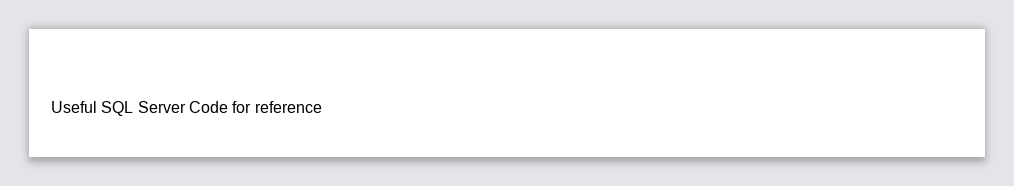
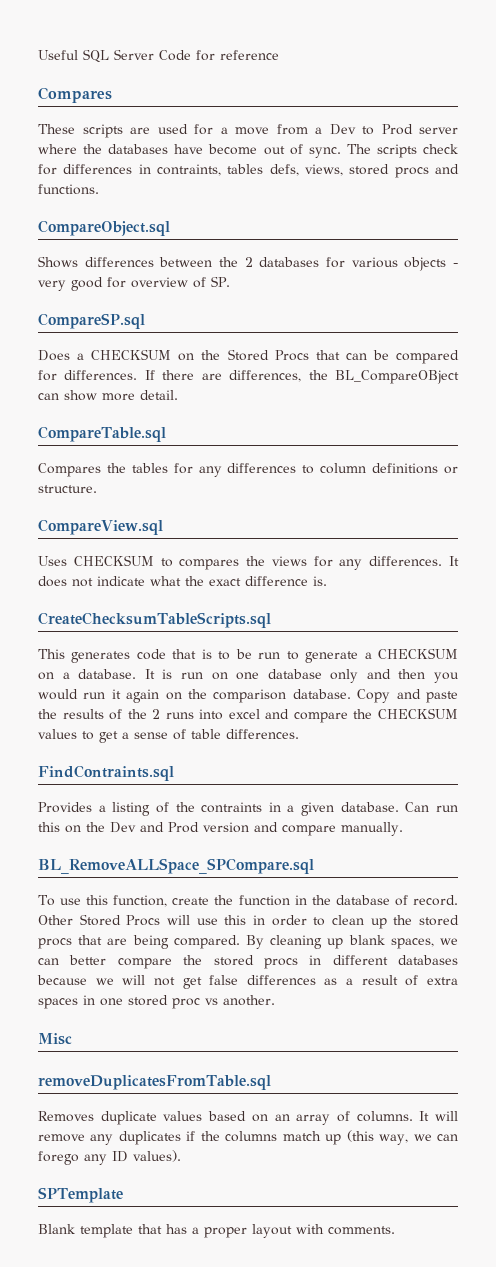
(322, 107) none -> [38,87,112,103] [38,124,458,138] [38,144,459,158] [38,164,459,178] [38,184,99,195] [38,220,170,236] [38,256,458,271] [38,276,230,291] [38,313,145,329] [38,349,460,364] [38,370,459,384] [38,390,178,401] [38,426,166,442] [38,463,459,477] [38,485,97,493] [38,519,163,535] [38,555,459,570] [38,576,327,587] [38,612,271,628] [38,648,459,663] [38,669,459,683] [38,689,458,703] [38,708,458,723] [38,729,299,743] [38,765,174,781] [38,802,458,816] [38,822,403,836] [38,858,314,874] [38,895,458,907] [38,914,460,929] [38,935,458,949] [38,955,458,969] [37,975,458,989] [38,995,275,1009] [38,1033,72,1045] [38,1075,271,1090] [38,1111,458,1125] [38,1130,459,1145] [38,1150,181,1165] [38,1187,123,1203] [38,1224,395,1238] // Compares // These scripts are used for a move from a Dev to Prod server where the databases have become out of sync. The scripts check for differences in contraints, tables defs, views, stored procs and functions. // CompareObject.sql // Shows differences between the 2 databases for various objects - very good for overview of SP. // CompareSP.sql // Does a CHECKSUM on the Stored Procs that can be compared for differences. If there are differences, the BL_CompareOBject can show more detail. // CompareTable.sql // Compares the tables for any differences to column definitions or structure. // CompareView.sql // Uses CHECKSUM to compares the views for any differences. It does not indicate what the exact difference is. // CreateChecksumTableScripts.sql // This generates code that is to be run to generate a CHECKSUM on a database. It is run on one database only and then you would run it again on the comparison database. Copy and paste the results of the 2 runs into excel and compare the CHECKSUM values to get a sense of table differences. // FindContraints.sql // Provides a listing of the contraints in a given database. Can run this on the Dev and Prod version and compare manually. // BL_RemoveALLSpace_SPCompare.sql // To use this function, create the function in the database of record. Other Stored Procs will use this in order to clean up the stored procs that are being compared. By cleaning up blank spaces, we can better compare the stored procs in different databases because we will not get false differences as a result of extra spaces in one stored proc vs another. // Misc // removeDuplicatesFromTable.sql // Removes duplicate values based on an array of columns. It will remove any duplicates if the columns match up (this way, we can forego any ID values). // SPTemplate // Blank template that has a proper layout with comments.

